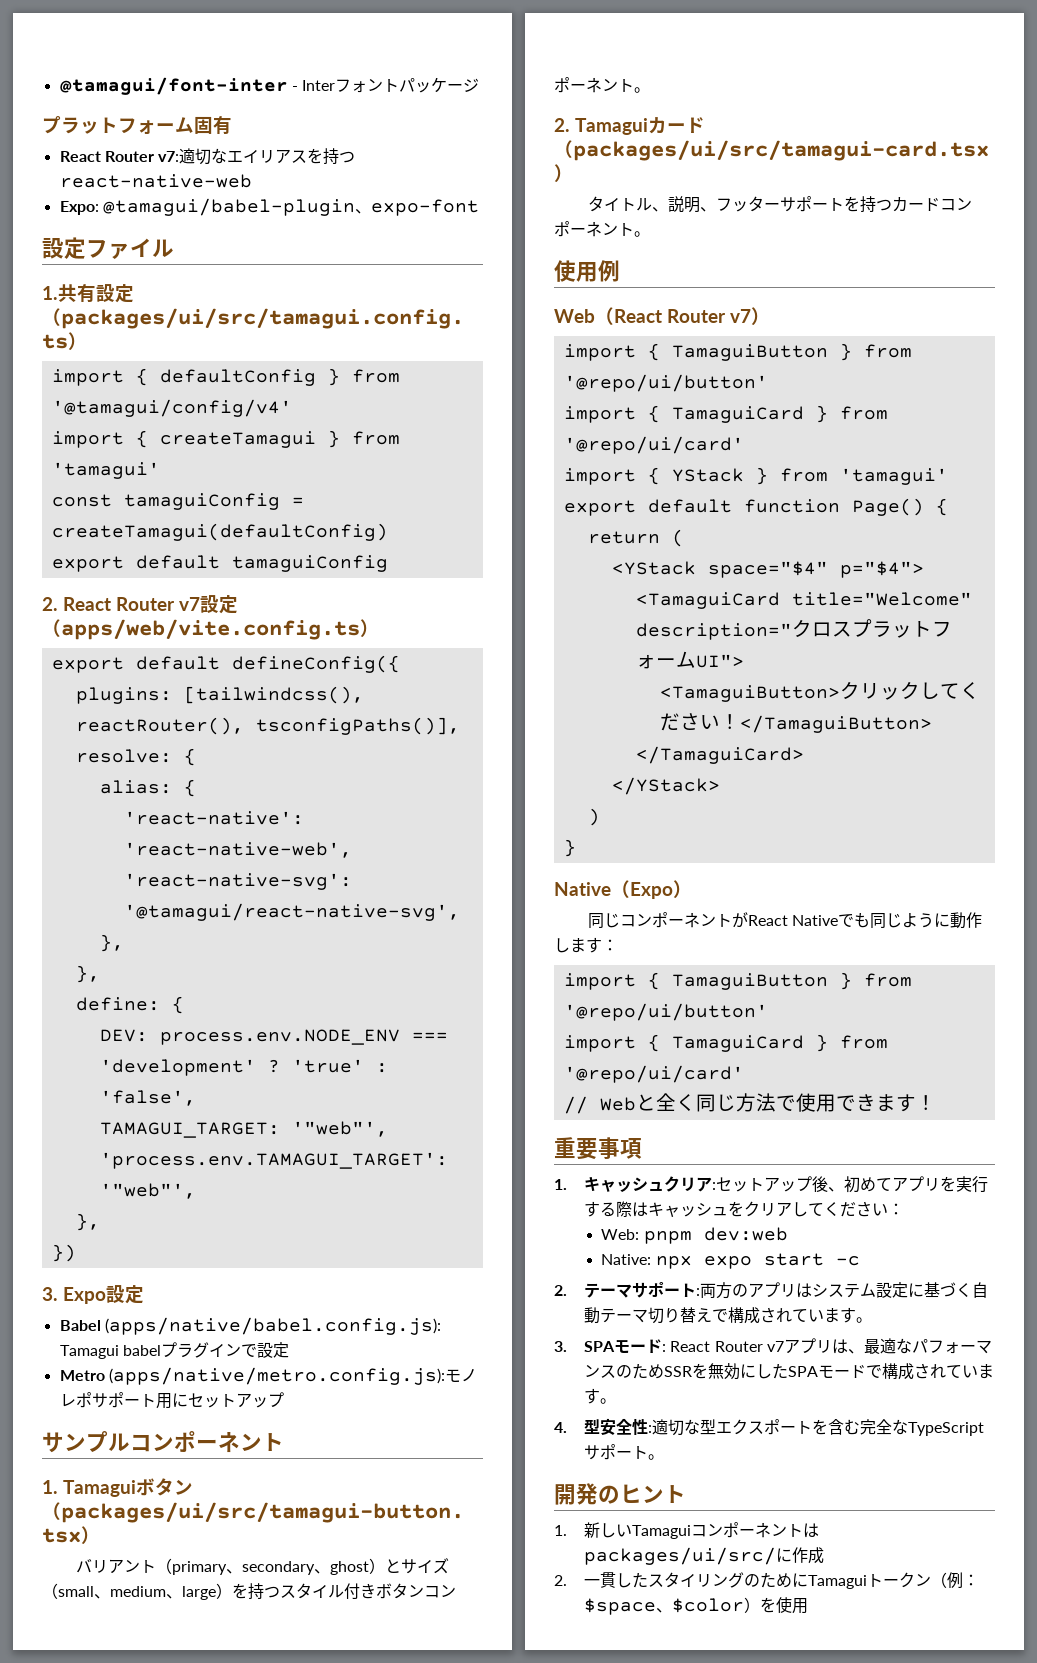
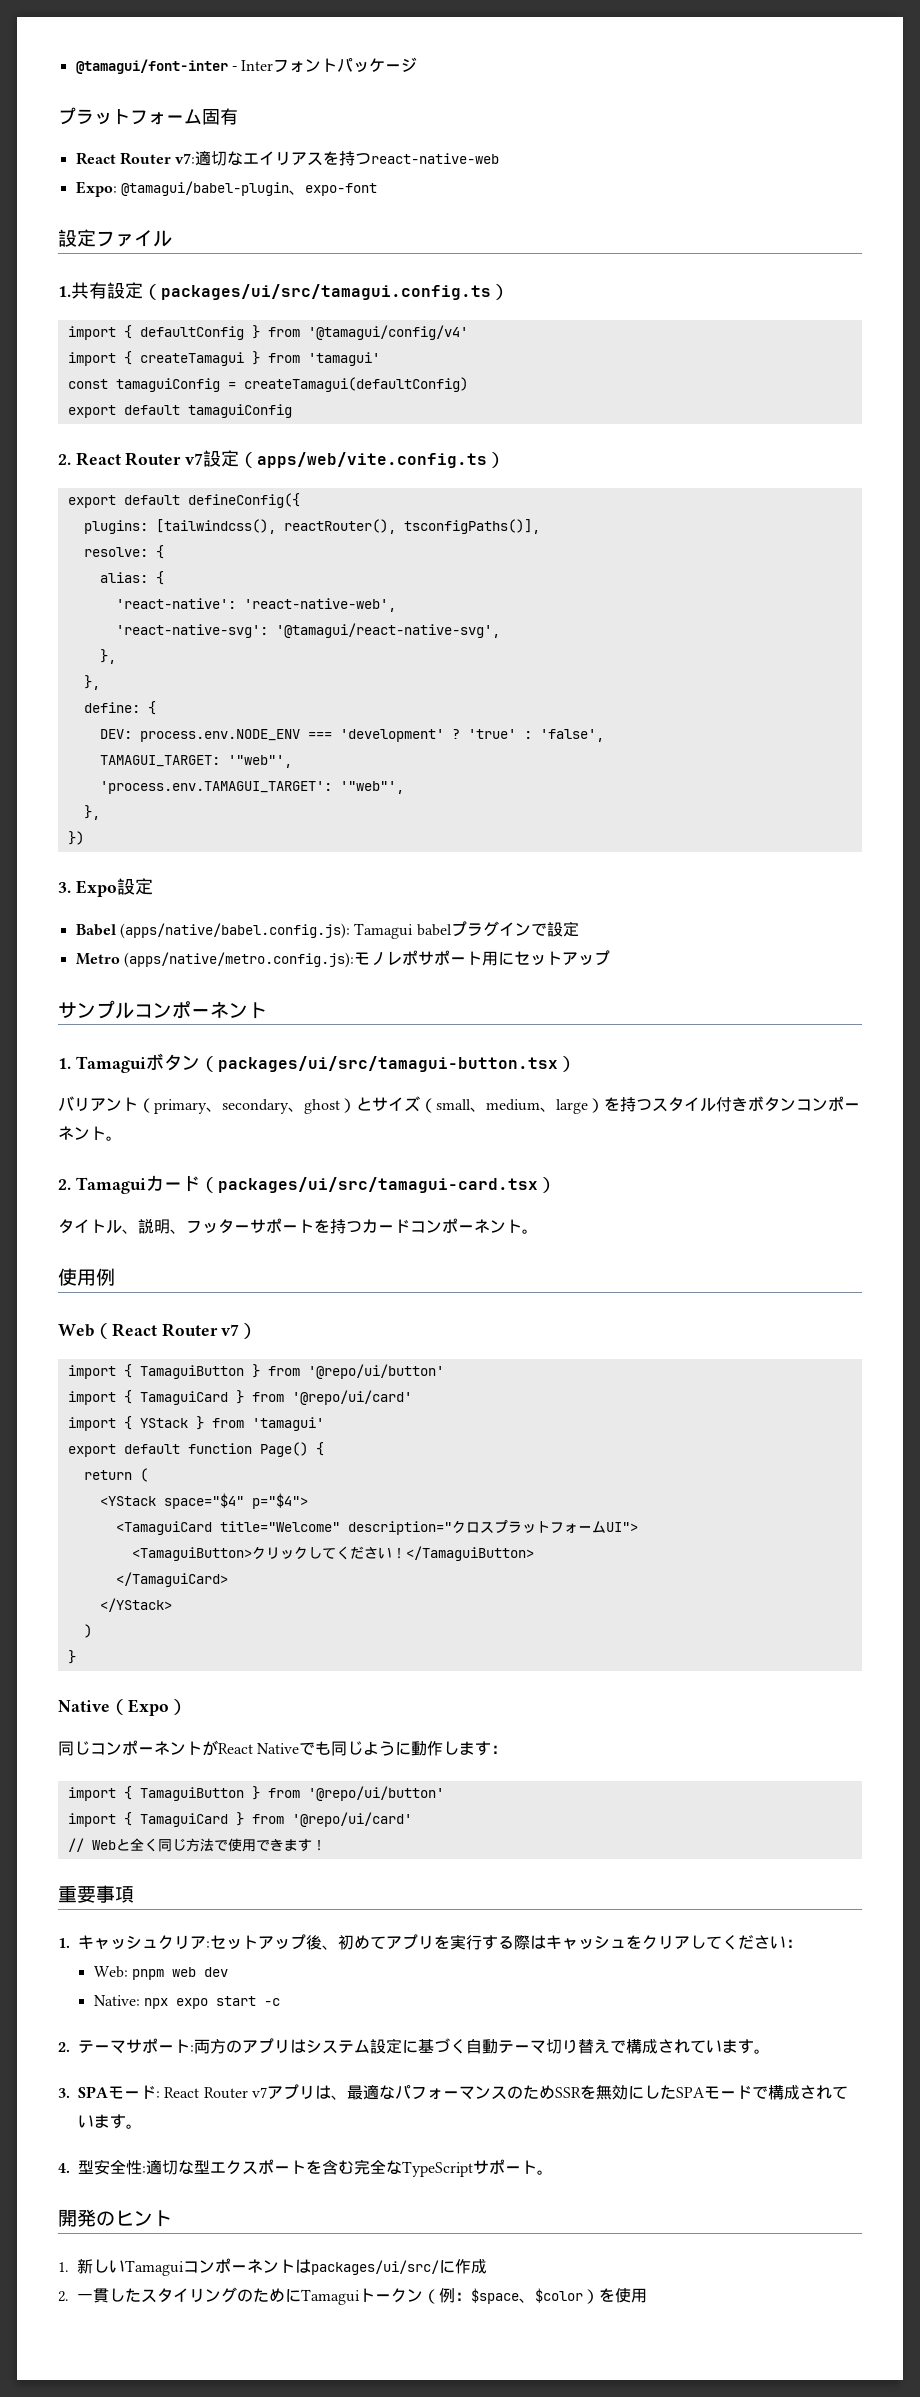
[703,1227,788,1241] dev:web -> [171,1967,228,1977] web dev

